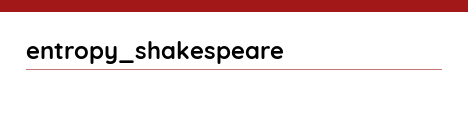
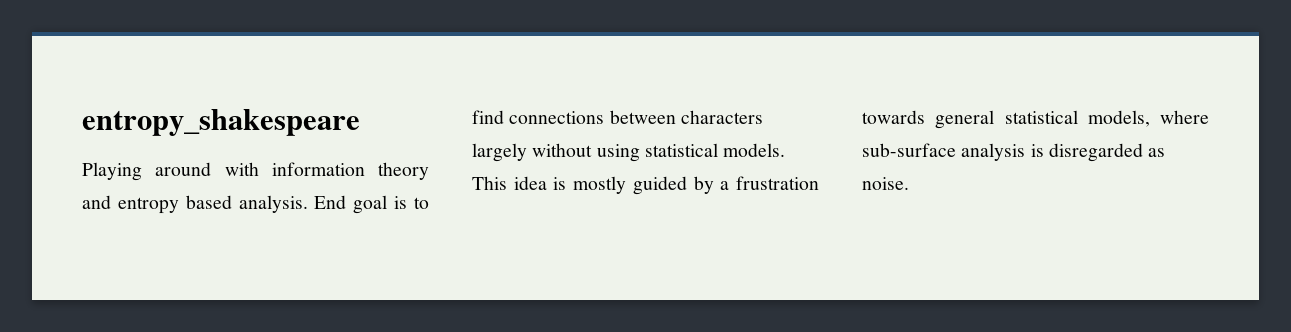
(284, 52) none -> [82,162,429,181] [82,195,429,214] [472,110,763,124] [472,143,786,162] [472,176,819,195] [862,110,1209,129] [862,143,1166,162] [862,177,909,190] // Playing around with information theory and entropy based analysis. End goal is to find connections between characters largely without using statistical models. This idea is mostly guided by a frustration towards general statistical models, where sub-surface analysis is disregarded as noise.

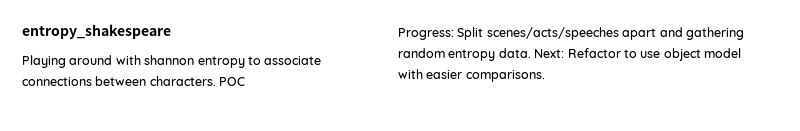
[271,162,429,180] [82,195,429,214] [472,110,763,124] [472,143,786,162] [472,176,819,195] [862,110,1209,129] [862,143,1166,162] [862,177,909,190] information theory and entropy based analysis. End goal is to find connections between characters largely without using statistical models. This idea is mostly guided by a frustration towards general statistical models, where sub-surface analysis is disregarded as noise. -> [144,55,322,68] [22,76,246,86] [398,27,744,40] [398,48,741,61] [398,69,545,82] shannon entropy to associate connections between characters. POC // Progress: Split scenes/acts/speeches apart and gathering random entropy data. Next: Refactor to use object model with easier comparisons.

